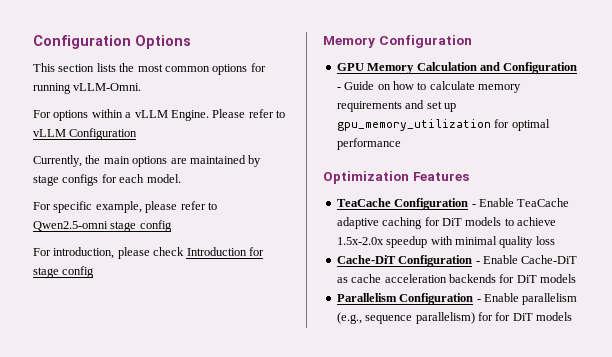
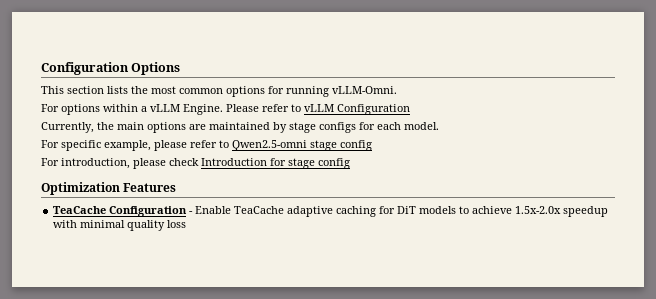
[323,35,472,48] [336,62,578,74] [336,81,521,93] [336,100,456,112] [336,119,550,131] [336,138,401,150] // Memory Configuration // GPU Memory Calculation and Configuration - Guide on how to calculate memory requirements and set up gpu_memory_utilization for optimal performance -> (350, 163) none
[336,255,578,267] [336,274,576,283] [336,293,578,305] [336,312,572,324] // Cache-DiT Configuration - Enable Cache-DiT as cache acceleration backends for DiT models // Parallelism Configuration - Enable parallelism (e.g., sequence parallelism) for for DiT models -> (187, 224) none

